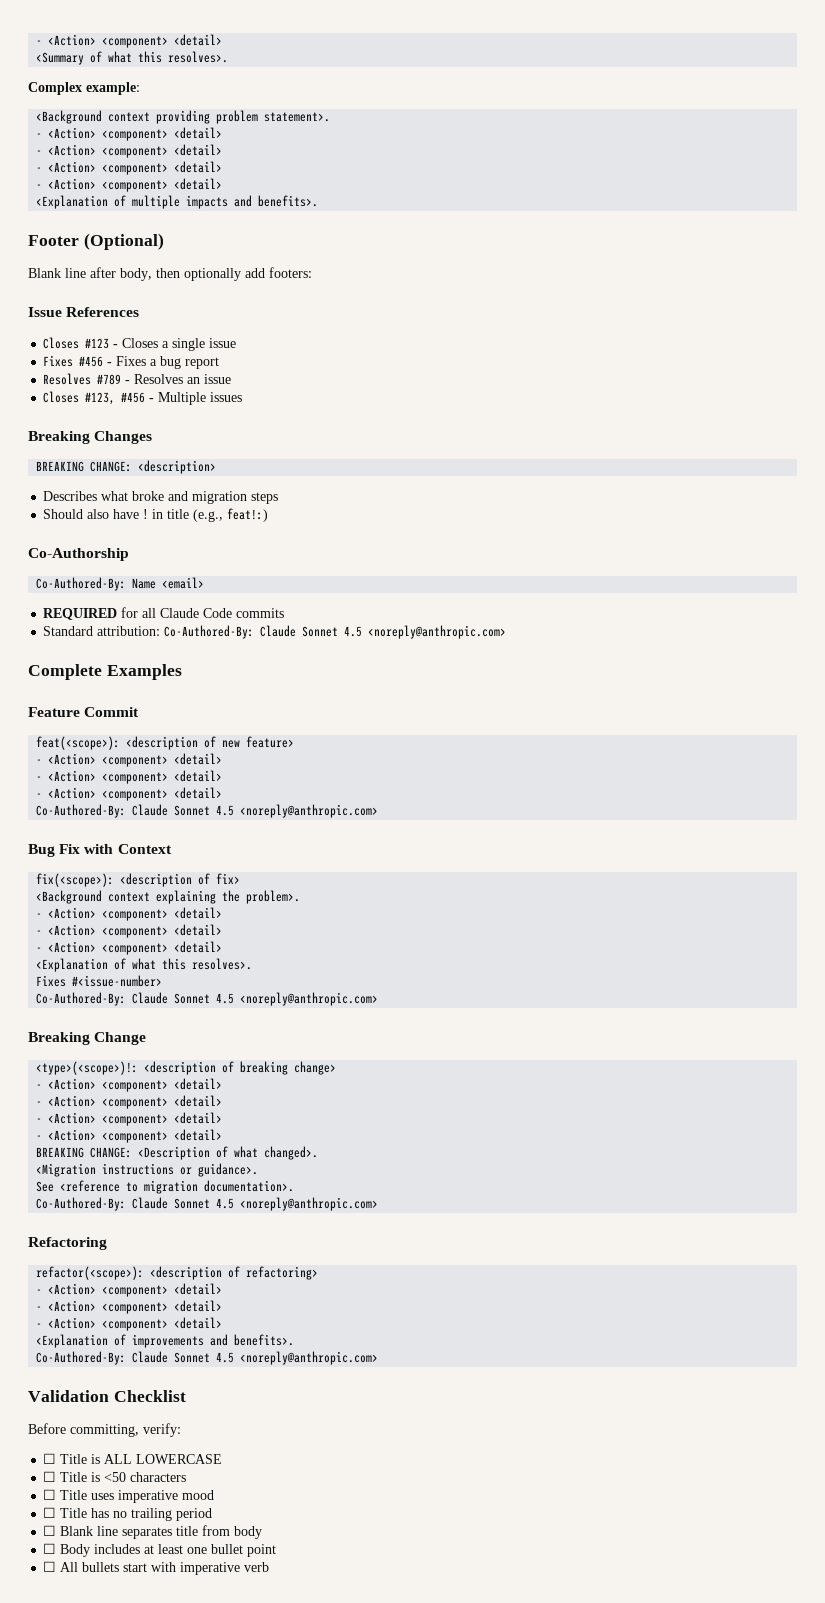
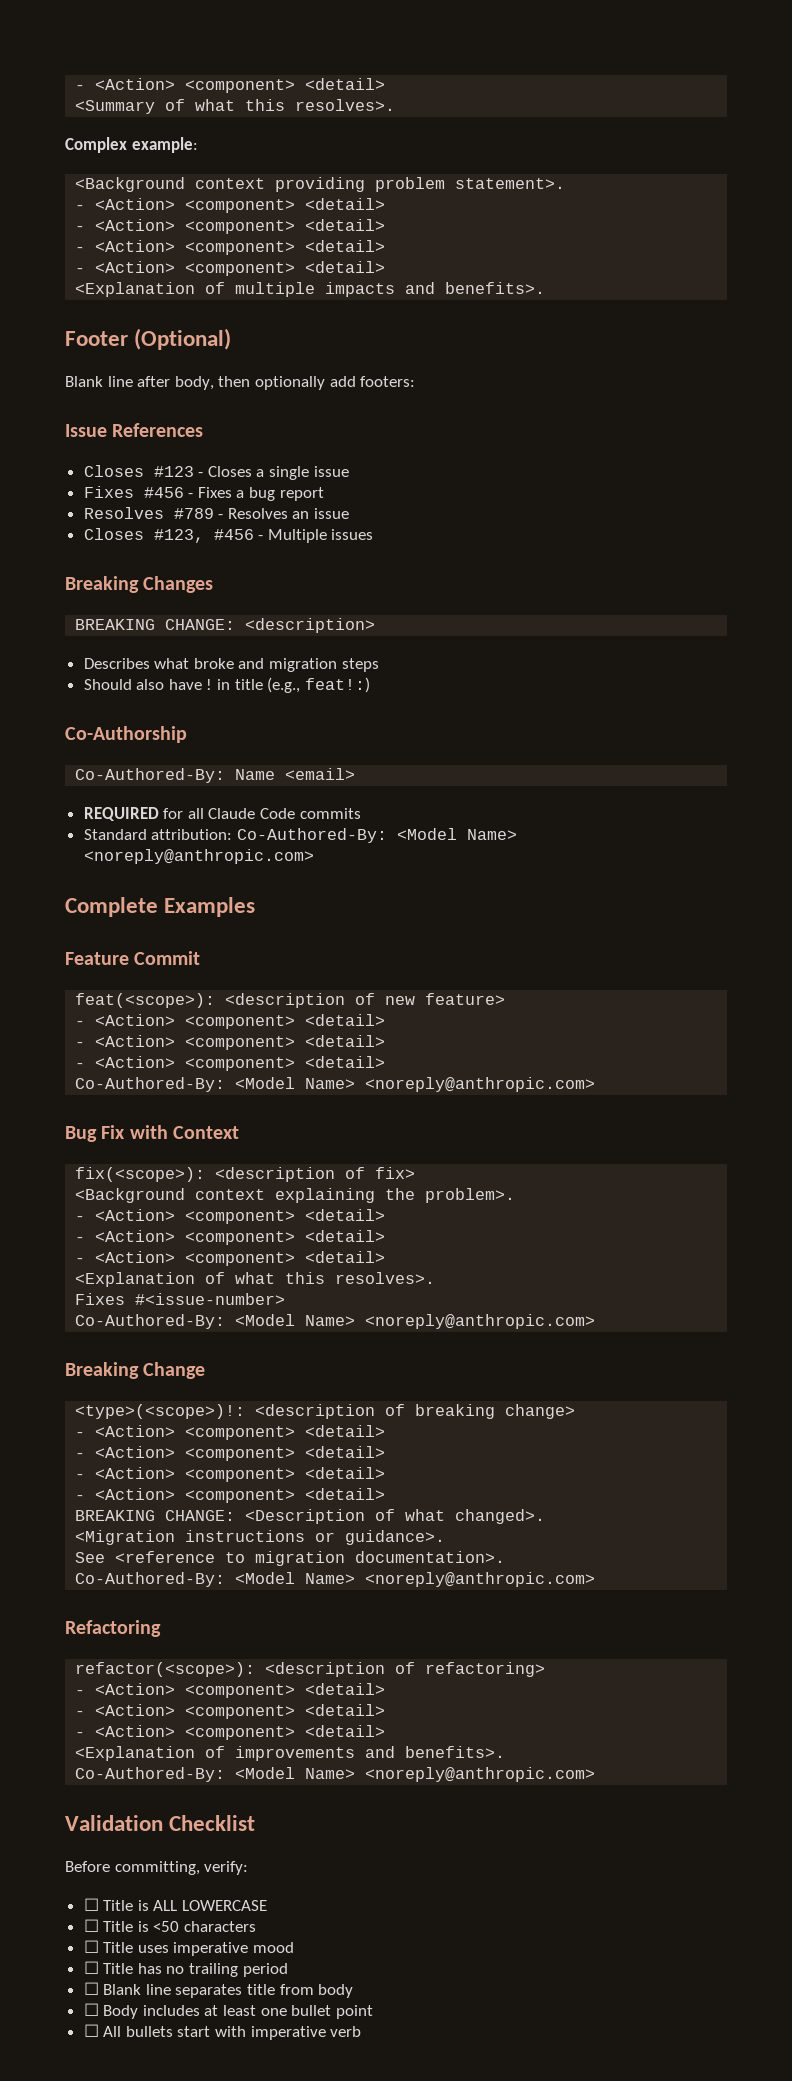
[260,625,363,637] Claude Sonnet 4.5 -> [396,828,517,840] <Model Name>
[132,804,235,816] Claude Sonnet 4.5 -> [235,1077,356,1089] <Model Name>
[132,992,235,1004] Claude Sonnet 4.5 -> [235,1314,356,1326] <Model Name>
[132,1197,235,1209] Claude Sonnet 4.5 -> [235,1572,356,1584] <Model Name>
[132,1351,235,1363] Claude Sonnet 4.5 -> [235,1767,356,1779] <Model Name>

